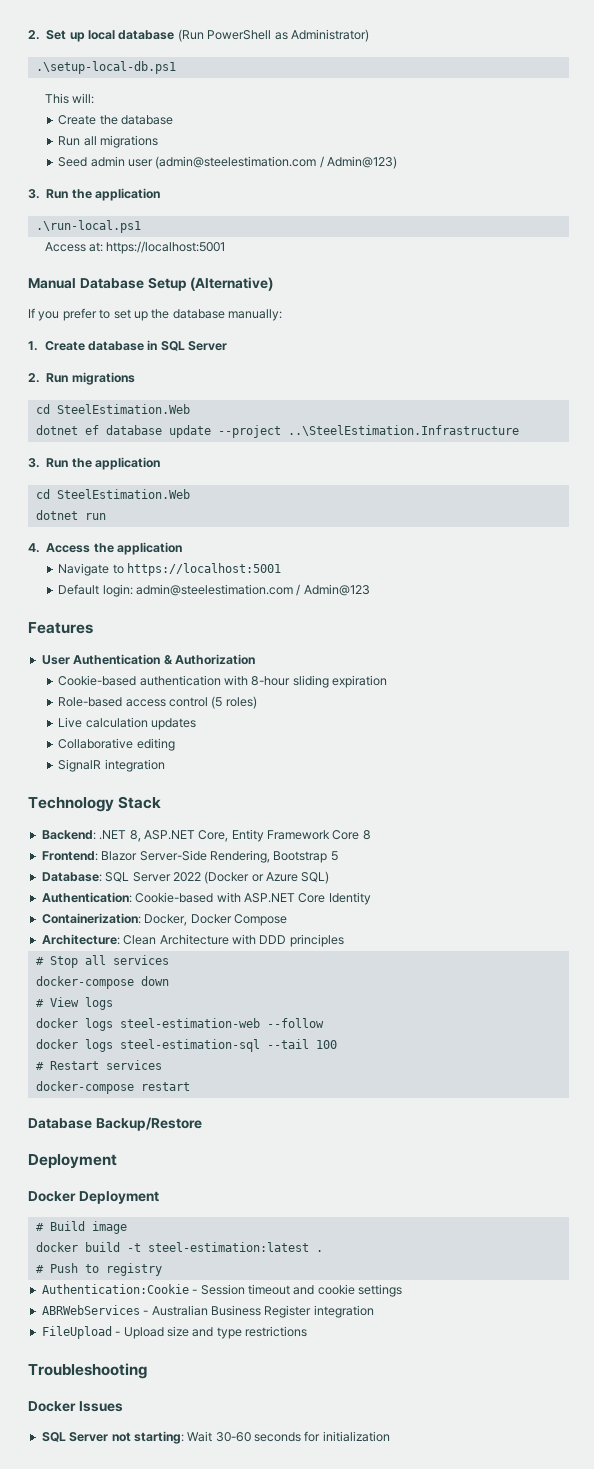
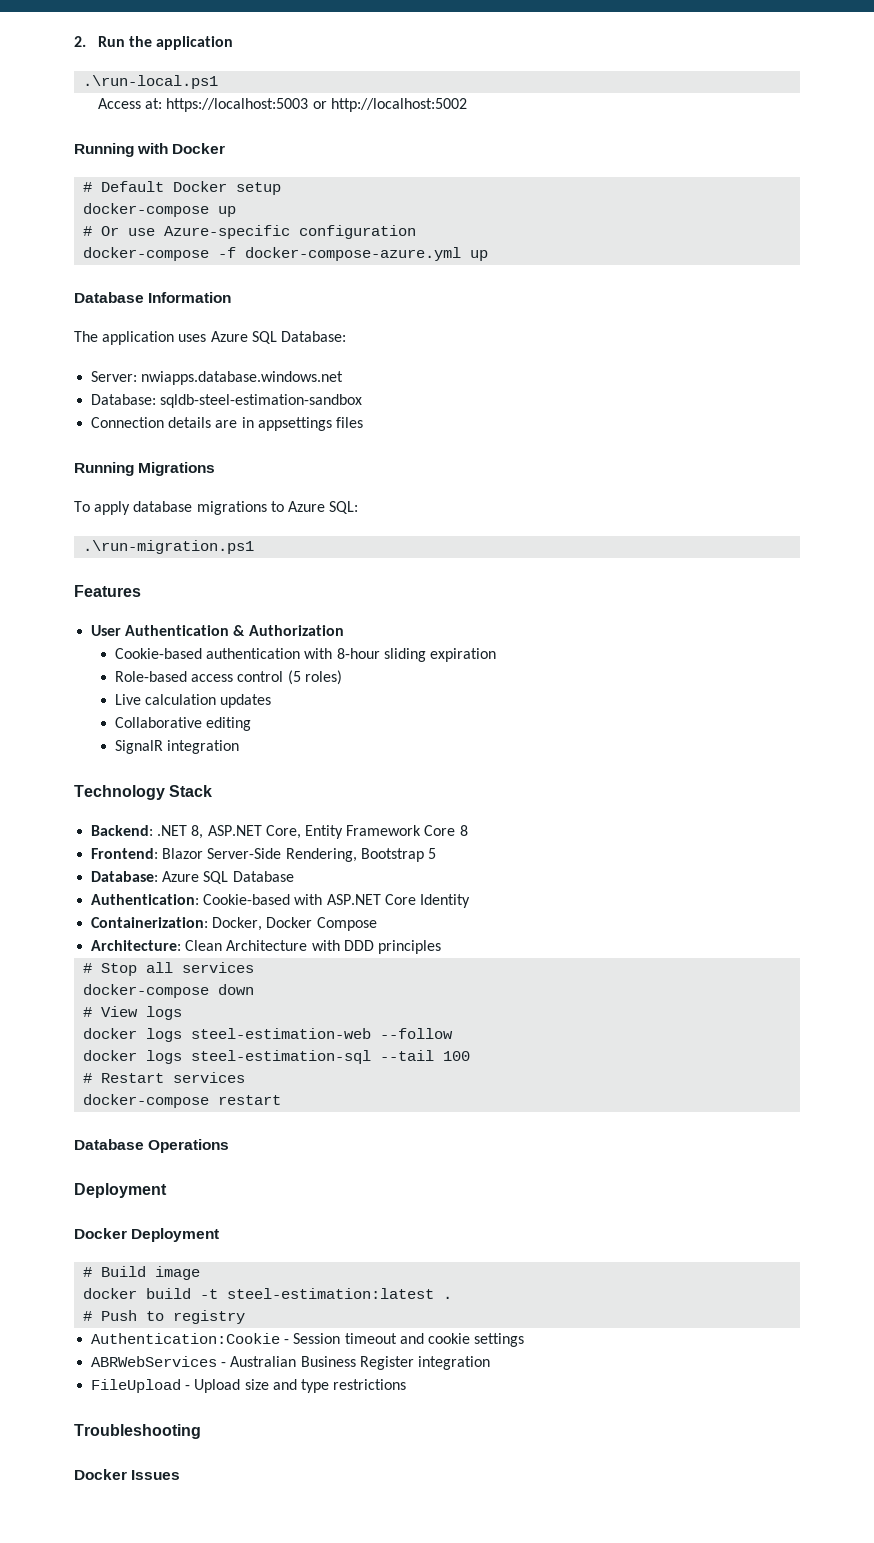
[28,29,369,42] [35,61,176,74] [44,93,94,104] [58,115,174,125] [58,135,159,148] [58,156,398,169] [28,189,40,199] 2. Set up local database (Run PowerShell as Administrator) // .\setup-local-db.ps1 // This will: // Create the database // Run all migrations // Seed admin user (admin@steelestimation.com / Admin@123) // 3. -> [74,36,86,47] 2.
[106,241,226,254] [28,277,274,291] [28,308,282,321] [28,340,228,351] [28,372,135,385] [35,404,190,414] [35,425,519,438] [28,457,160,470] [35,489,190,499] [35,510,106,520] [28,542,182,555] [58,563,282,576] [58,584,370,597] https://localhost:5001 // Manual Database Setup (Alternative) // If you prefer to set up the database manually: // 1. Create database in SQL Server // 2. Run migrations // cd SteelEstimation.Web // dotnet ef database update --project ..\SteelEstimation.Infrastructure // 3. Run the application // cd SteelEstimation.Web // dotnet run // 4. Access the application // Navigate to https://localhost:5001 // Default login: admin@steelestimation.com / Admin@123 -> [166,98,467,112] [74,143,226,157] [83,181,282,195] [83,203,237,217] [83,225,417,239] [83,247,489,261] [74,292,232,303] [74,331,346,345] [91,371,344,385] [91,394,363,408] [91,417,363,431] [74,462,216,476] [74,501,359,515] [83,540,255,554] https://localhost:5003 or http://localhost:5002 // Running with Docker // # Default Docker setup // docker-compose up // # Or use Azure-specific configuration // docker-compose -f docker-compose-azure.yml up // Database Information // The application uses Azure SQL Database: // Server: nwiapps.database.windows.net // Database: sqldb-steel-estimation-sandbox // Connection details are in appsettings files // Running Migrations // To apply database migrations to Azure SQL: // .\run-migration.ps1
[105,871,330,884] SQL Server 2022 (Docker or Azure SQL) -> [162,871,294,884] Azure SQL Database
[95,1117,202,1131] Backup/Restore -> [148,1139,230,1153] Operations
[41,1431,390,1444] // SQL Server not starting: Wait 30-60 seconds for initialization -> (181, 1475) none

